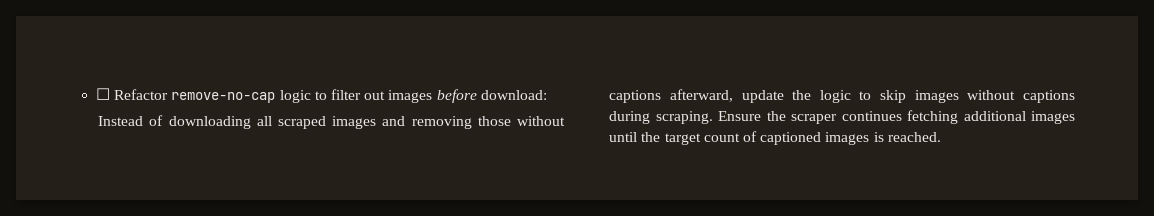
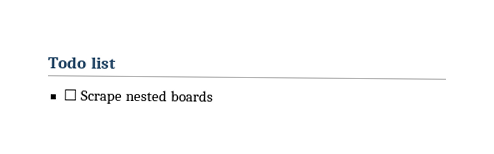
[96,88,547,103] [98,115,565,129] [609,89,1075,103] [609,110,1075,124] [609,131,941,145] ☐ Refactor remove-no-cap logic to filter out images before download: // Instead of downloading all scraped images and removing those without captions afterward, update the logic to skip images without captions during scraping. Ensure the scraper continues fetching additional images until the target count of captioned images is reached. -> [48,56,117,69] [62,89,213,104] Todo list // ☐ Scrape nested boards

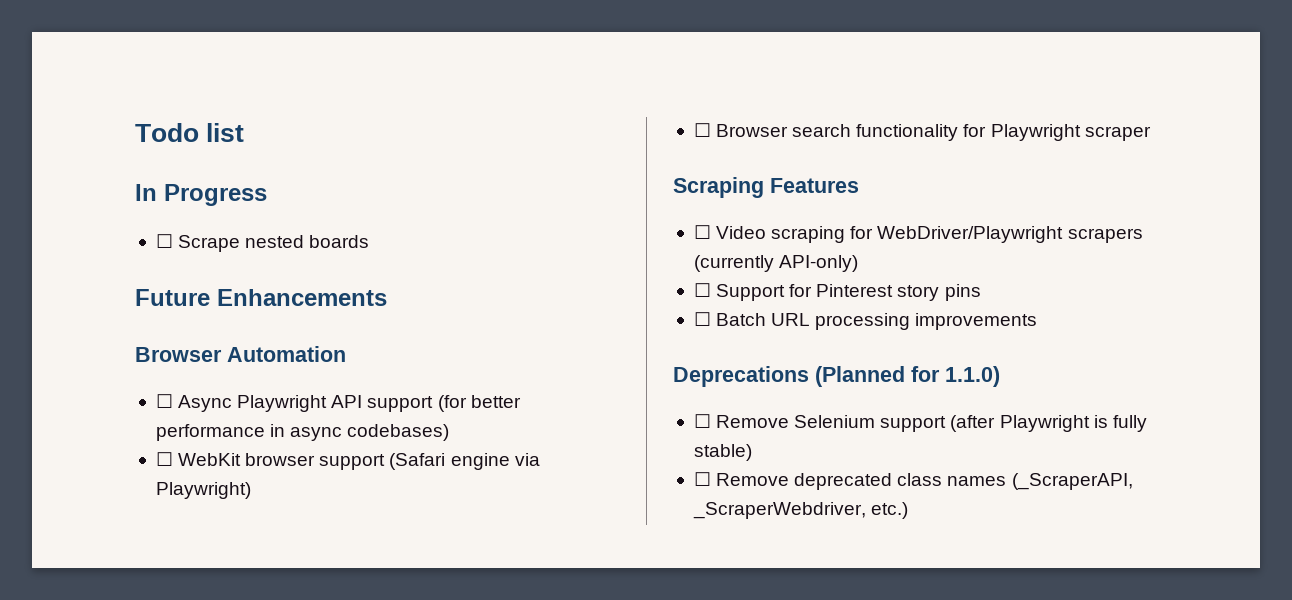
(117, 62) none -> [135,184,267,206] // In Progress
(213, 96) none -> [135,289,387,306] [135,346,346,362] [155,394,521,412] [155,424,450,441] [155,452,540,470] [155,482,251,499] [693,123,1151,141] [673,177,859,198] [693,225,1143,243] [693,255,859,272] [693,283,981,301] [693,312,1038,330] [673,366,1000,387] [693,414,1147,432] [693,444,752,461] [693,472,1133,490] [692,502,909,519] // Future Enhancements // Browser Automation // ☐ Async Playwright API support (for better performance in async codebases) // ☐ WebKit browser support (Safari engine via Playwright) // ☐ Browser search functionality for Playwright scraper // Scraping Features // ☐ Video scraping for WebDriver/Playwright scrapers (currently API-only) // ☐ Support for Pinterest story pins // ☐ Batch URL processing improvements // Deprecations (Planned for 1.1.0) // ☐ Remove Selenium support (after Playwright is fully stable) // ☐ Remove deprecated class names (_ScraperAPI, _ScraperWebdriver, etc.)

